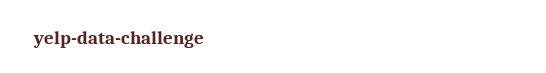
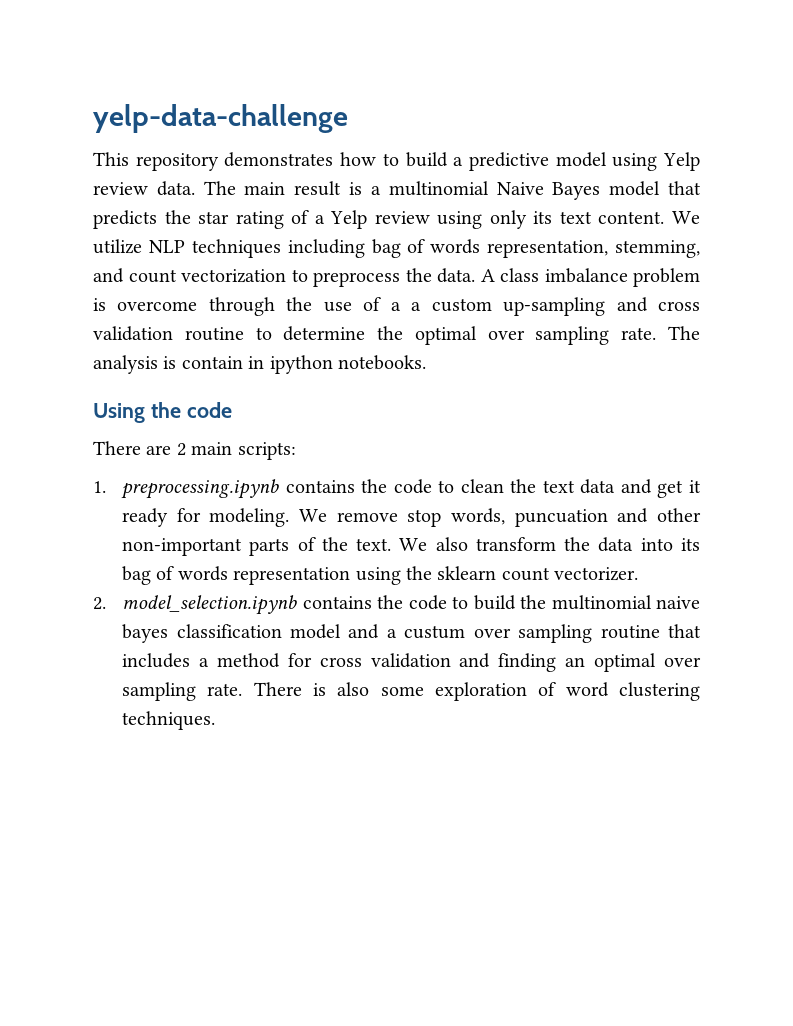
(204, 39) none -> [93,152,700,171] [93,181,701,200] [93,210,701,229] [93,239,700,258] [93,268,700,287] [93,297,700,316] [93,326,700,345] [93,355,426,374] [93,402,232,423] [93,441,296,460] [93,479,702,499] [122,508,701,527] [122,537,700,556] [122,566,639,585] [93,595,701,615] [122,624,701,643] [122,653,701,672] [122,682,701,701] [122,711,216,730] // This repository demonstrates how to build a predictive model using Yelp review data. The main result is a multinomial Naive Bayes model that predicts the star rating of a Yelp review using only its text content. We utilize NLP techniques including bag of words representation, stemming, and count vectorization to preprocess the data. A class imbalance problem is overcome through the use of a a custom up-sampling and cross validation routine to determine the optimal over sampling rate. The analysis is contain in ipython notebooks. // Using the code // There are 2 main scripts: // 1. preprocessing.ipynb contains the code to clean the text data and get it ready for modeling. We remove stop words, puncuation and other non-important parts of the text. We also transform the data into its bag of words representation using the sklearn count vectorizer. // 2. model_selection.ipynb contains the code to build the multinomial naive bayes classification model and a custum over sampling routine that includes a method for cross validation and finding an optimal over sampling rate. There is also some exploration of word clustering techniques.

